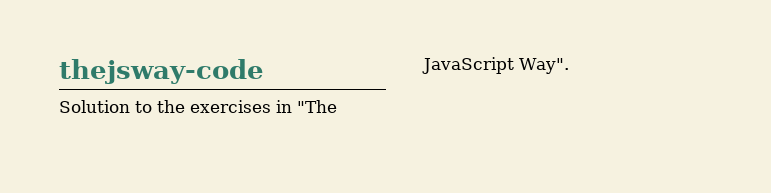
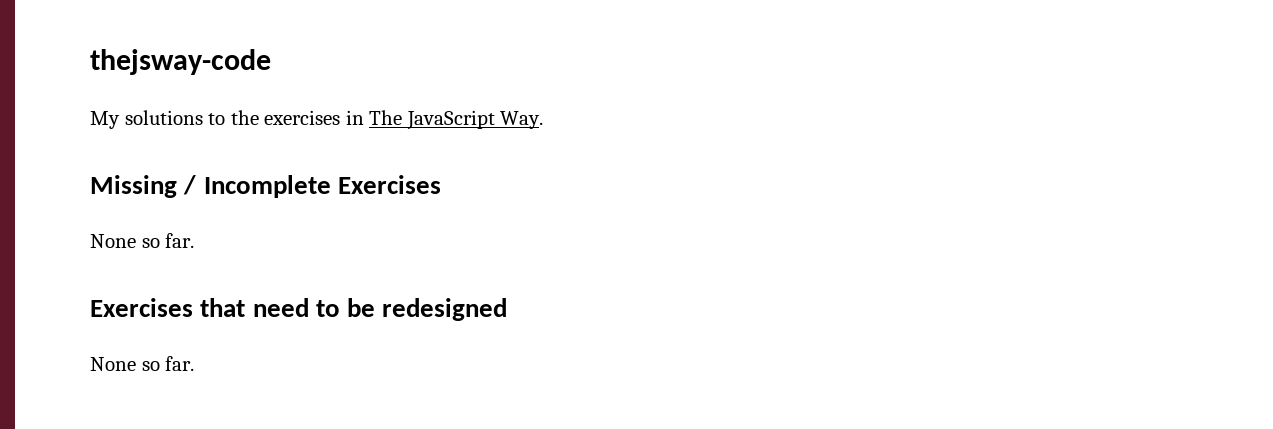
[59,100,130,113] Solution -> [90,110,203,129] My solutions
[297,100,337,113] [422,57,569,74] "The JavaScript Way". -> [369,110,544,130] [90,175,441,198] [90,233,195,248] [90,298,508,321] [90,356,195,371] The JavaScript Way. // Missing / Incomplete Exercises // None so far. // Exercises that need to be redesigned // None so far.

